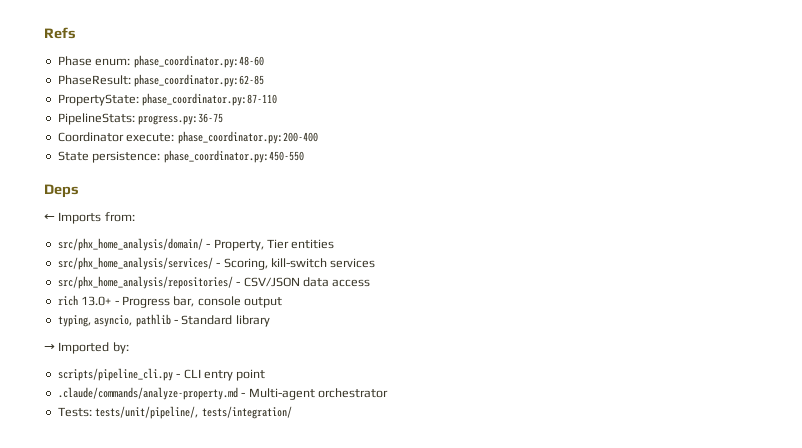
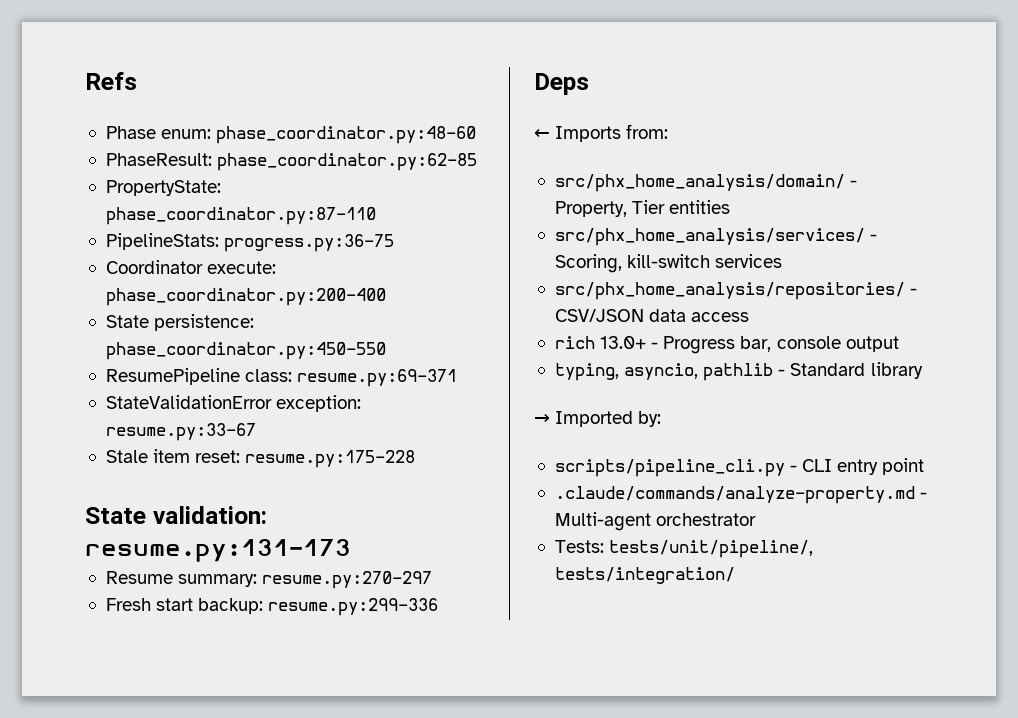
(304, 156) none -> [105,368,458,387] [105,395,362,412] [105,423,256,441] [105,449,416,468] [85,506,267,524] [85,539,351,562] [105,571,433,589] [105,598,439,616] // ResumePipeline class: resume.py:69-371 // StateValidationError exception: resume.py:33-67 // Stale item reset: resume.py:175-228 // State validation: resume.py:131-173 // Resume summary: resume.py:270-297 // Fresh start backup: resume.py:299-336

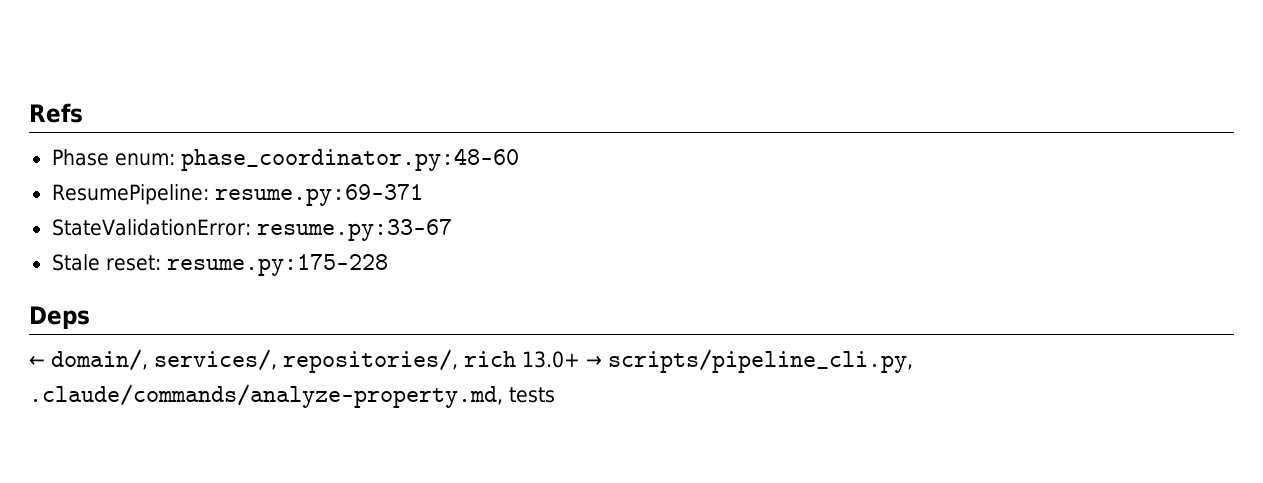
[105,153,478,171] [105,180,221,196] [105,207,376,225] [105,233,395,252] [105,260,277,274] [105,288,386,306] [105,314,255,331] [105,342,386,360] [105,368,293,385] PhaseResult: phase_coordinator.py:62-85 // PropertyState: phase_coordinator.py:87-110 // PipelineStats: progress.py:36-75 // Coordinator execute: phase_coordinator.py:200-400 // State persistence: phase_coordinator.py:450-550 // ResumePipeline class: -> [51,184,209,205] ResumePipeline:
[105,395,362,412] StateValidationError exception: -> [51,219,251,236] StateValidationError:
[153,449,191,463] item -> (100, 262) none
[85,506,267,524] [85,539,351,562] [105,571,433,589] [105,598,439,616] [534,73,589,95] [534,124,669,142] [554,174,858,192] [554,200,731,217] [554,228,878,246] [554,254,783,273] [554,282,918,300] [554,309,750,322] [554,336,899,354] [554,362,923,381] [534,411,662,427] [554,458,925,477] [554,486,928,504] [554,512,757,531] [554,540,814,558] [554,567,735,584] State validation: resume.py:131-173 // Resume summary: resume.py:270-297 // Fresh start backup: resume.py:299-336 // Deps // ← Imports from: // src/phx_home_analysis/domain/ - Property, Tier entities // src/phx_home_analysis/services/ - Scoring, kill-switch services // src/phx_home_analysis/repositories/ - CSV/JSON data access // rich 13.0+ - Progress bar, console output // typing, asyncio, pathlib - Standard library // → Imported by: // scripts/pipeline_cli.py - CLI entry point // .claude/commands/analyze-property.md - Multi-agent orchestrator // Tests: tests/unit/pipeline/, tests/integration/ -> [29,306,90,329] [29,349,913,373] [29,384,555,408] Deps // ← domain/, services/, repositories/, rich 13.0+ → scripts/pipeline_cli.py, .claude/commands/analyze-property.md, tests

